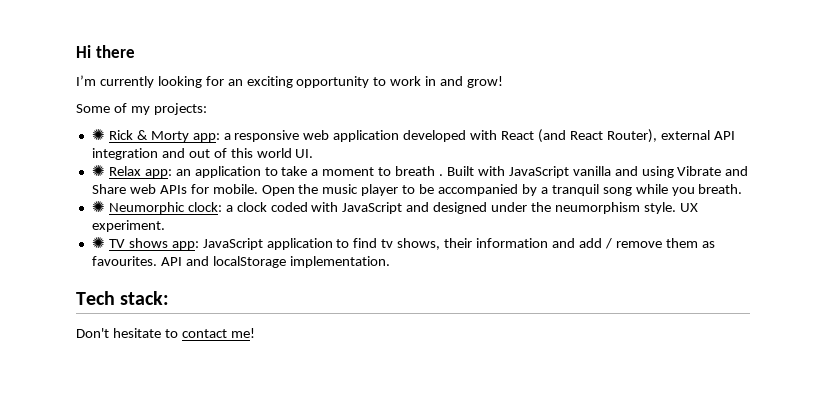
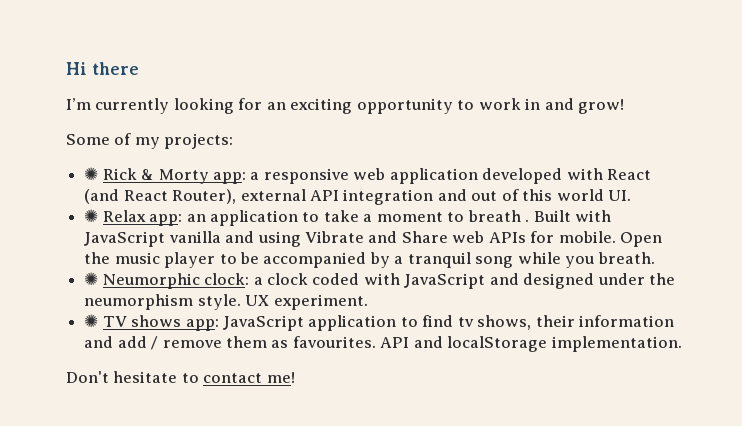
[76,291,170,305] // Tech stack: -> (682, 344) none

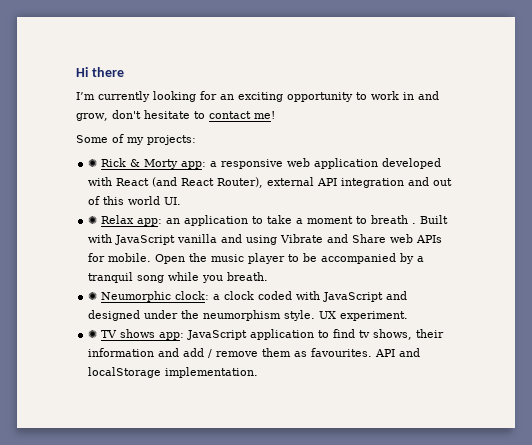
[578,99,625,114] grow! -> [76,110,275,121] grow, don't hesitate to contact me!
[66,371,295,383] // Don't hesitate to contact me! -> (259, 372) none

